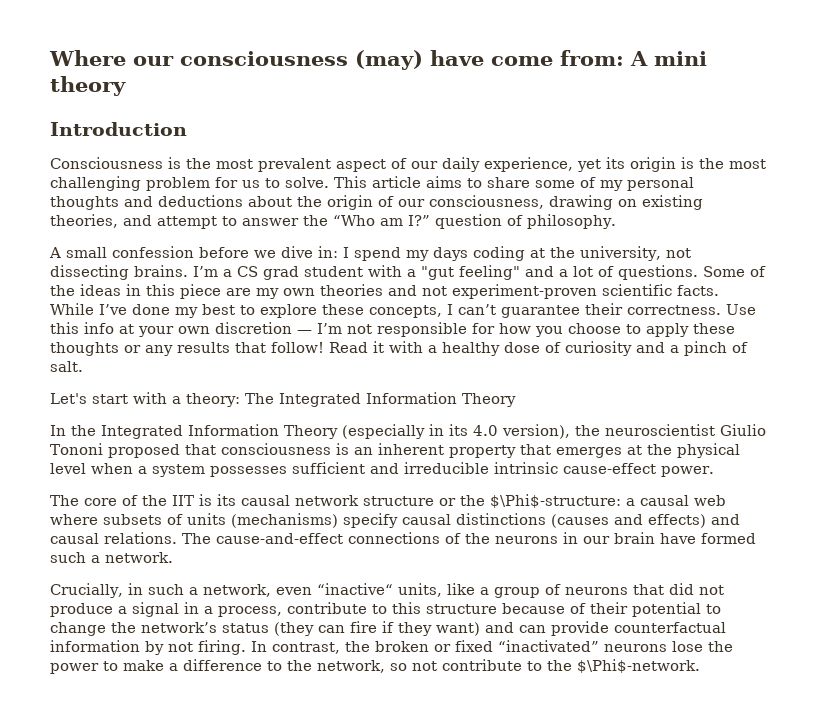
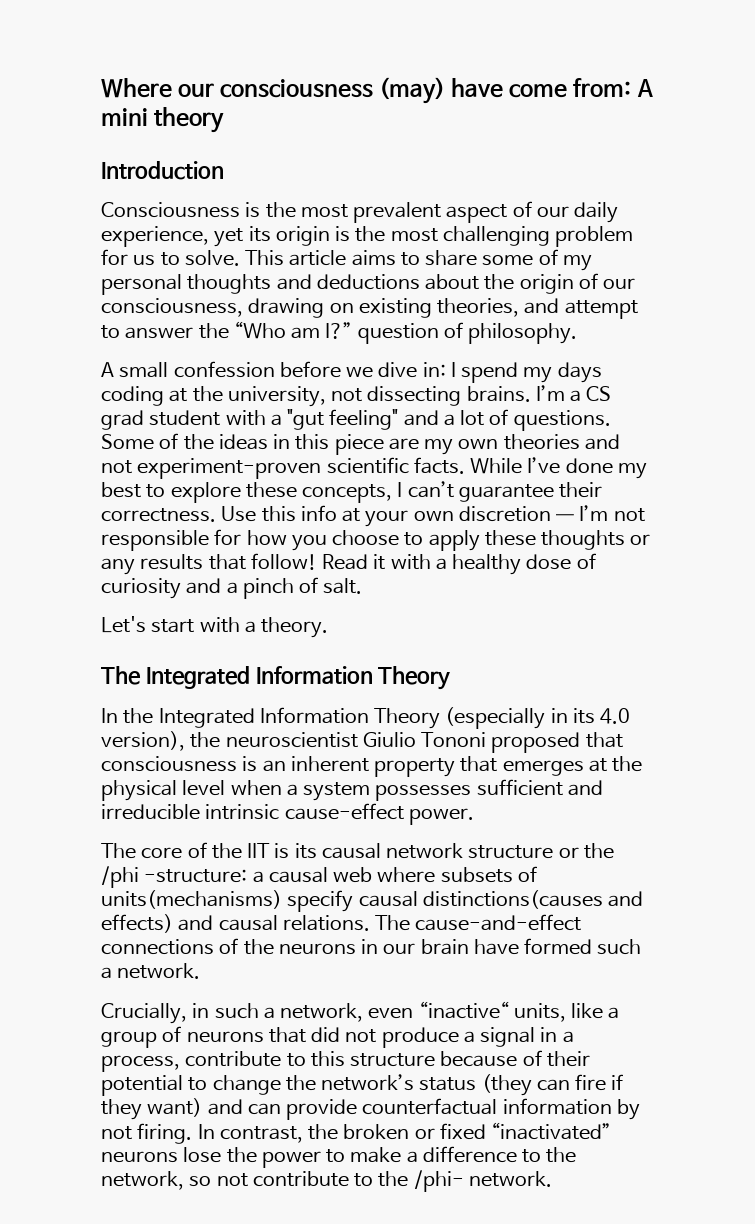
[186,393,240,407] theory: -> [261,617,329,638] theory. //
[490,494,621,508] $\Phi$-structure: -> [101,866,248,888] /phi -structure:
[187,513,609,528] units (mechanisms) specify causal distinctions (causes -> [101,890,603,912] units(mechanisms) specify causal distinctions(causes
[577,659,700,673] $\Phi$-network. -> [413,1170,552,1192] /phi- network.

